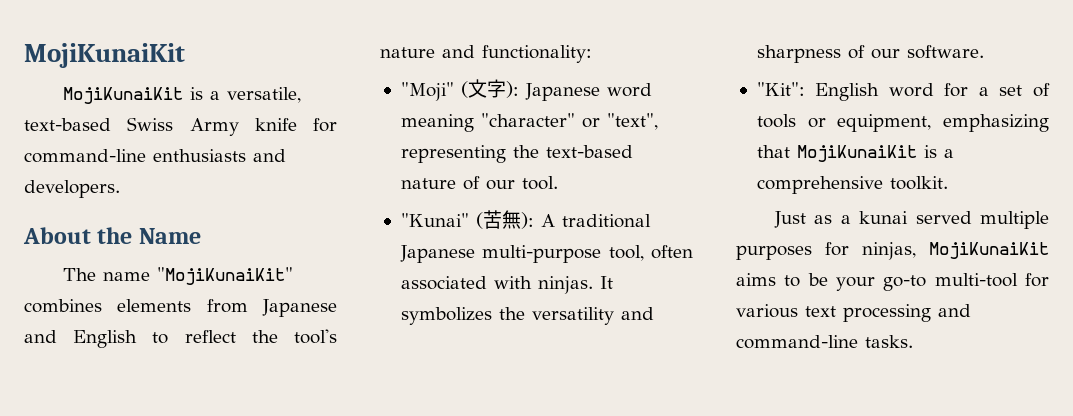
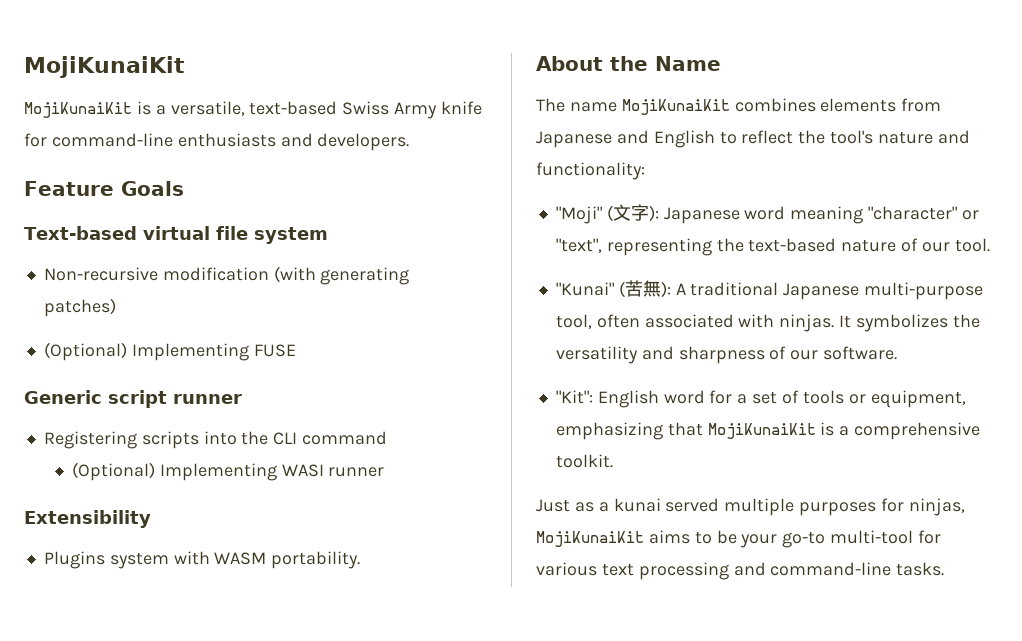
(120, 189) none -> [24,181,184,196] [24,226,328,244] [43,266,410,285] [43,298,116,317] [43,342,296,361] [24,390,242,408] [43,431,388,449] [71,462,385,481] [24,510,151,528] [43,551,361,569] // Feature Goals // Text-based virtual file system // Non-recursive modification (with generating patches) // (Optional) Implementing FUSE // Generic script runner // Registering scripts into the CLI command // (Optional) Implementing WASI runner // Extensibility // Plugins system with WASM portability.
[156,267,293,285] "MojiKunaiKit" -> [621,99,730,115] MojiKunaiKit

